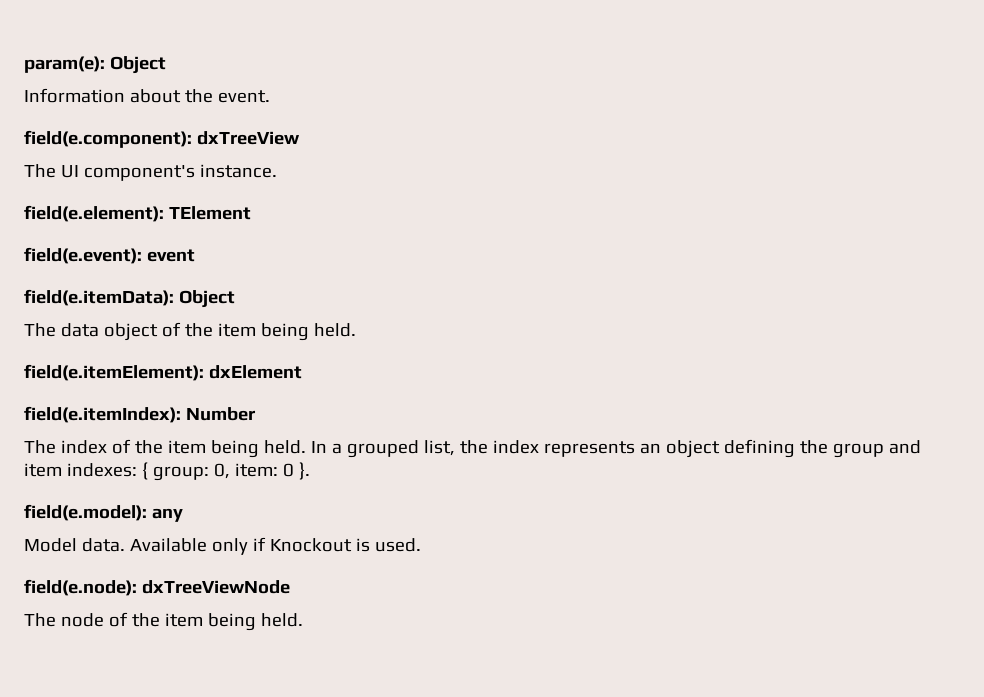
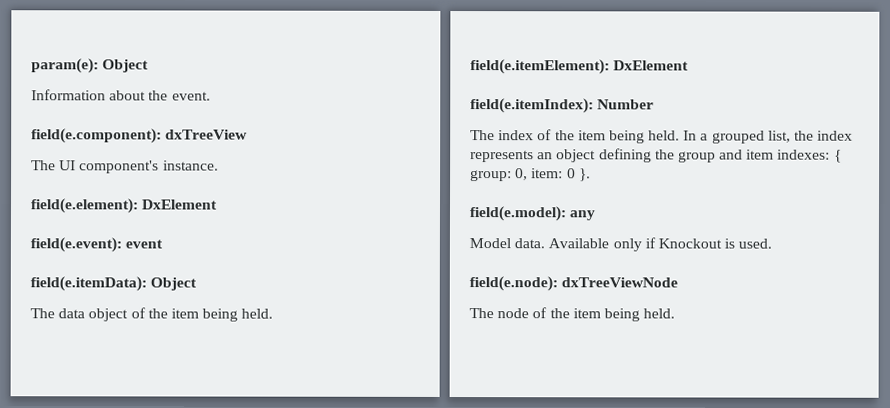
[168,206,251,220] TElement -> [141,199,219,210] DxElement
[208,365,302,379] dxElement -> [613,60,690,71] DxElement

